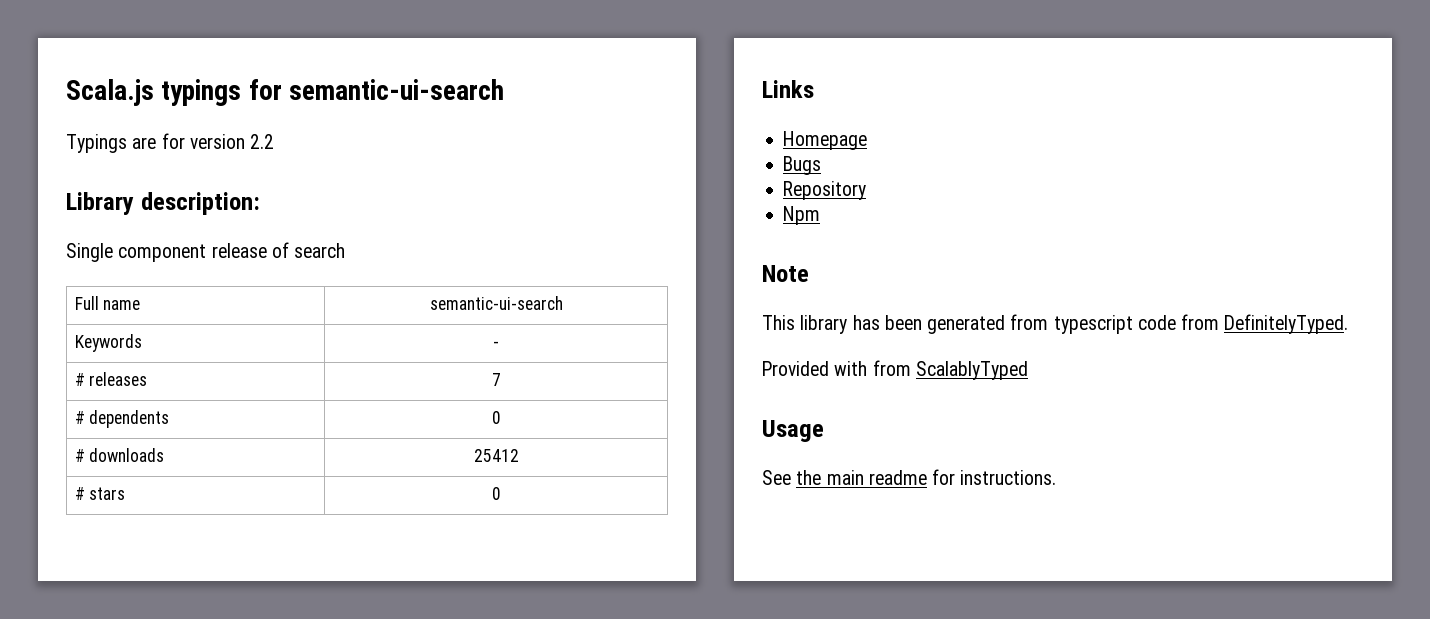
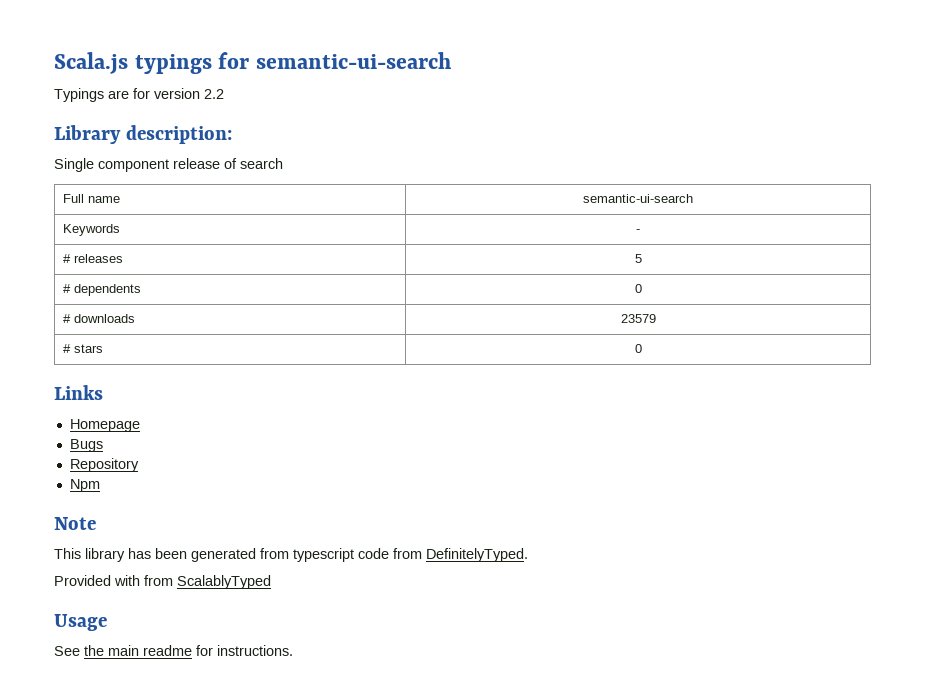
[491,373,501,386] 7 -> [634,254,642,263] 5
[473,449,519,462] 25412 -> [620,314,656,323] 23579

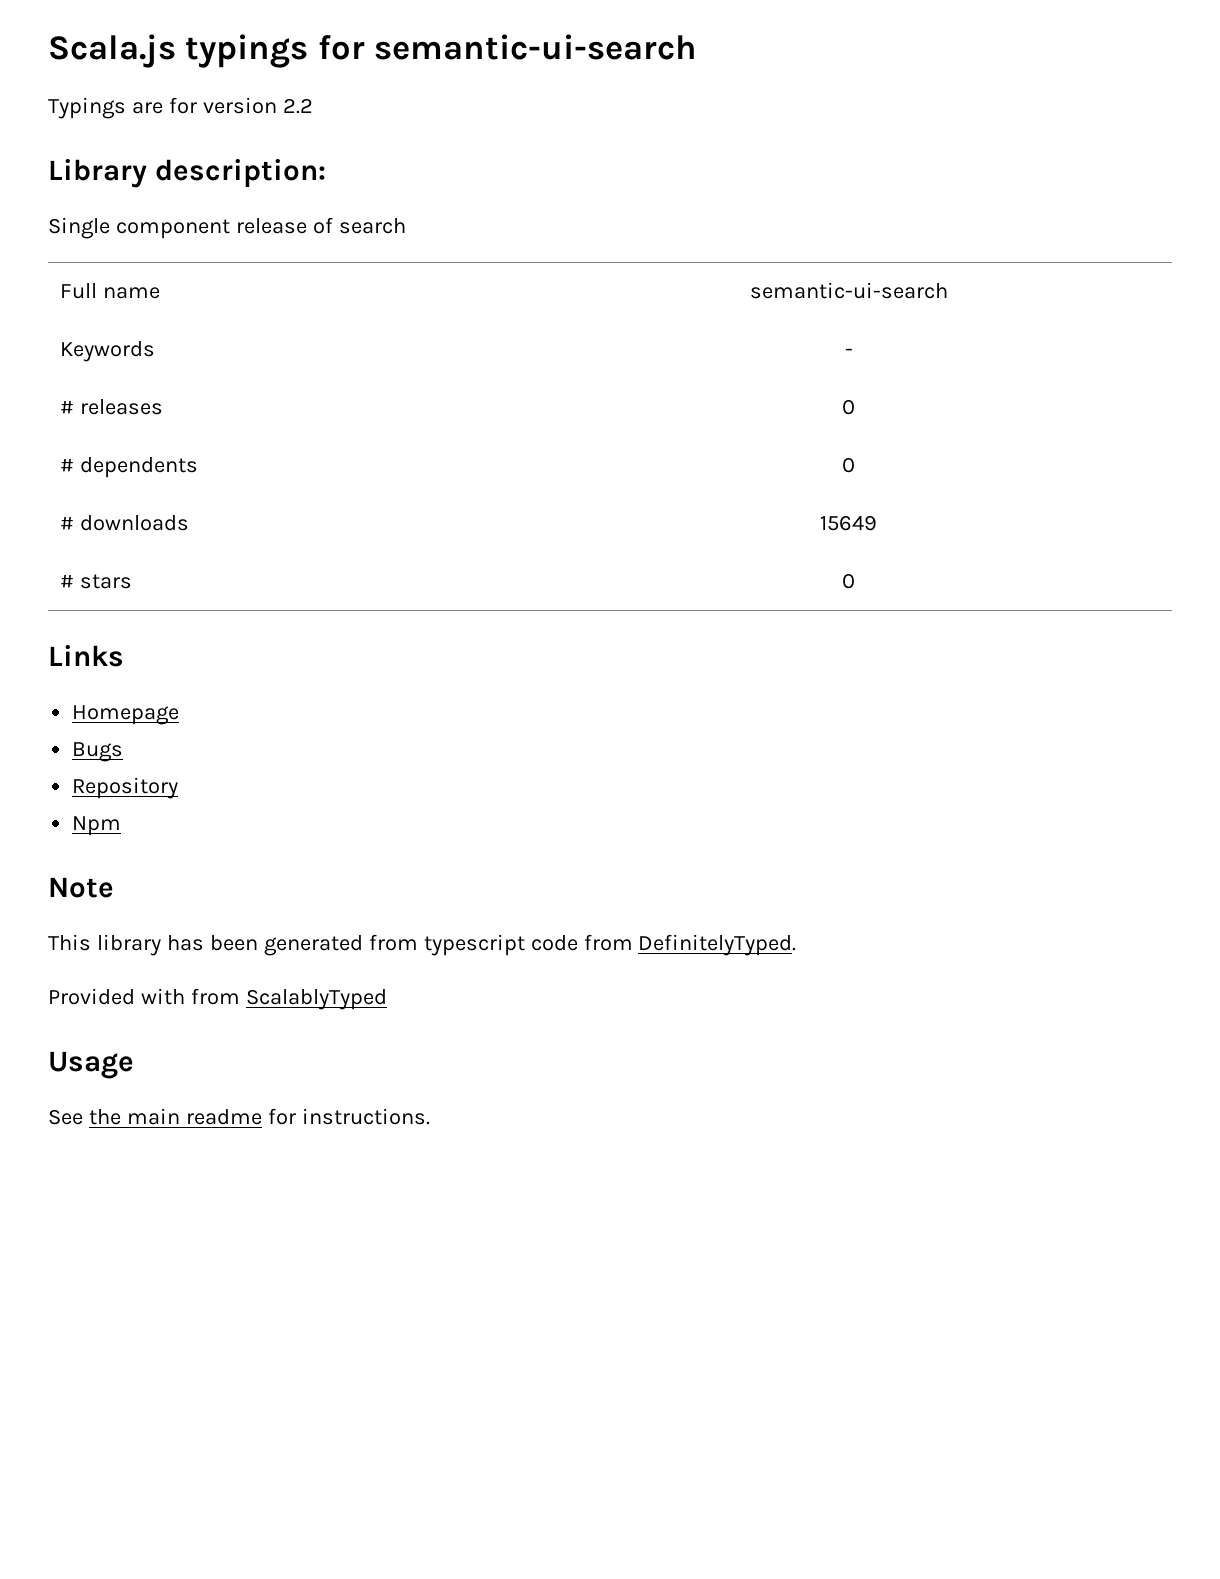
[634,254,642,263] 5 -> [841,399,855,415] 0
[620,314,656,323] 23579 -> [819,515,877,531] 15649

